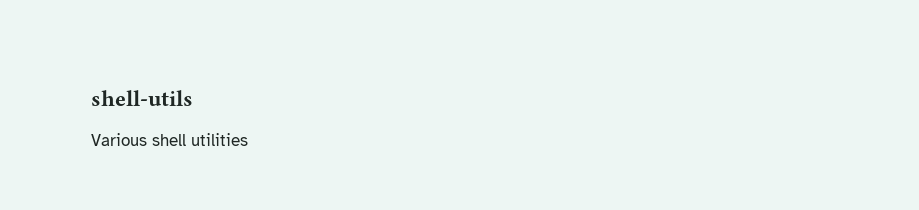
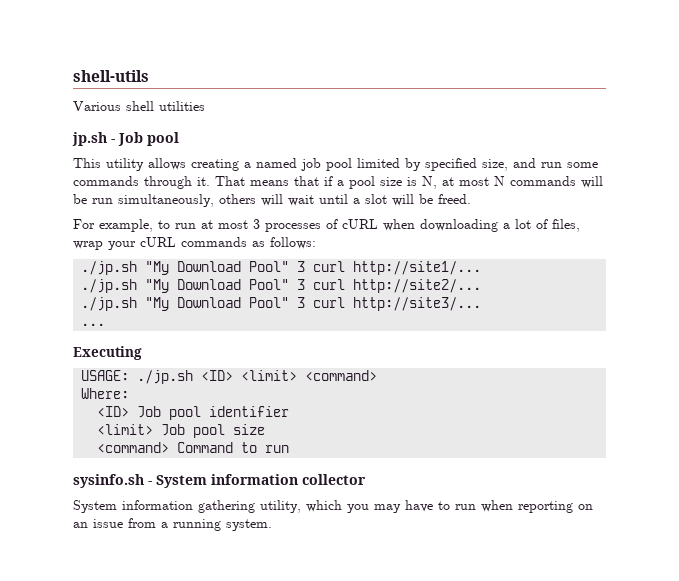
(248, 139) none -> [72,132,179,146] [73,158,598,171] [73,176,603,189] [73,194,471,207] [73,219,580,232] [73,237,316,250] [81,261,482,275] [81,279,482,293] [81,297,482,311] [81,323,106,326] [73,346,142,360] [81,370,378,384] [81,388,130,399] [97,406,290,420] [97,424,266,438] [97,442,290,453] [73,474,366,488] [73,500,593,513] [73,518,272,531] // jp.sh - Job pool // This utility allows creating a named job pool limited by specified size, and run some commands through it. That means that if a pool size is N, at most N commands will be run simultaneously, others will wait until a slot will be freed. // For example, to run at most 3 processes of cURL when downloading a lot of files, wrap your cURL commands as follows: // ./jp.sh "My Download Pool" 3 curl http://site1/... // ./jp.sh "My Download Pool" 3 curl http://site2/... // ./jp.sh "My Download Pool" 3 curl http://site3/... // ... // Executing // USAGE: ./jp.sh <ID> <limit> <command> // Where: // <ID> Job pool identifier // <limit> Job pool size // <command> Command to run // sysinfo.sh - System information collector // System information gathering utility, which you may have to run when reporting on an issue from a running system.

